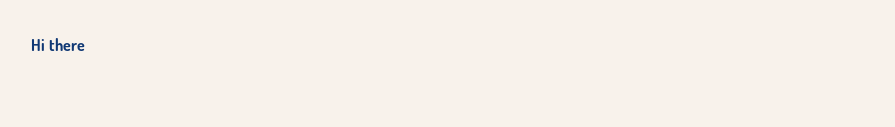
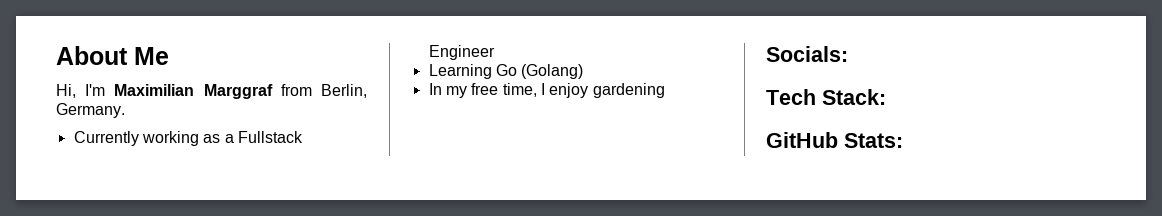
[31,38,86,51] Hi there -> [56,46,169,65] [56,84,368,99] [56,103,125,118] [73,131,303,146] [428,45,495,60] [428,64,584,79] [428,83,665,98] [766,46,848,62] [766,89,886,105] [766,132,903,148] About Me // Hi, I'm Maximilian Marggraf from Berlin, Germany. // Currently working as a Fullstack Engineer // Learning Go (Golang) // In my free time, I enjoy gardening // Socials: // Tech Stack: // GitHub Stats:

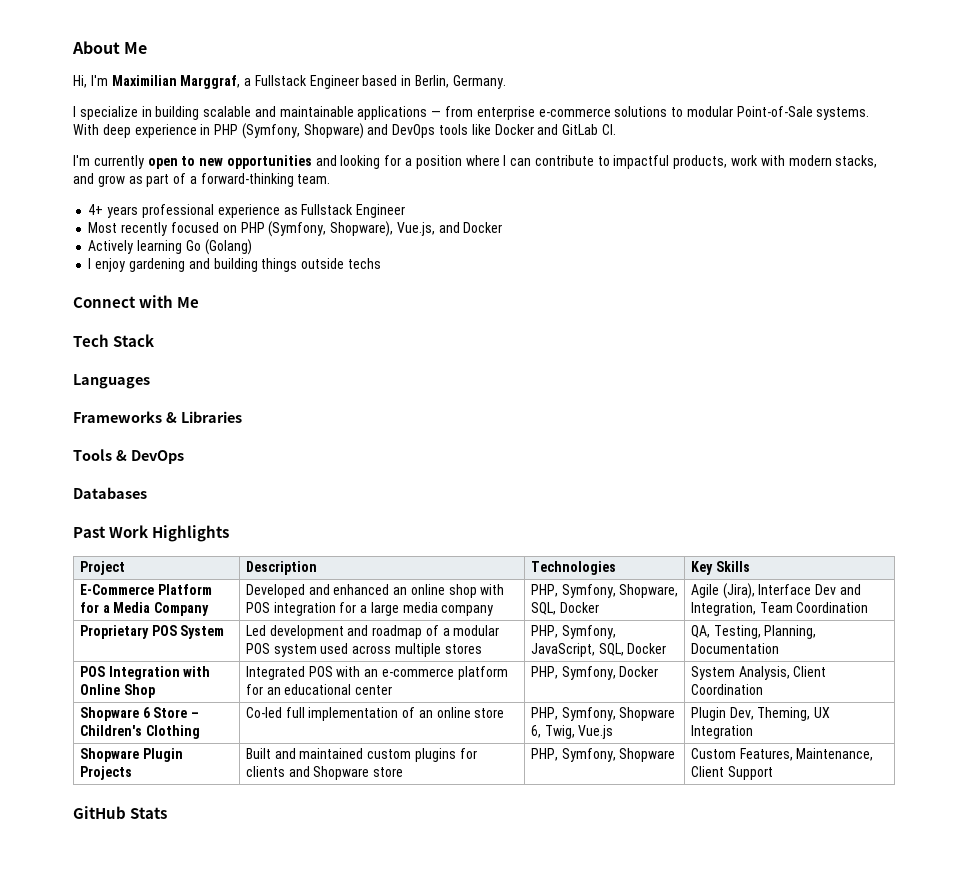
[203,84,368,99] [56,103,125,118] [73,131,303,146] [428,45,495,60] [428,64,584,79] [428,83,665,98] [766,46,848,62] [766,89,886,105] Marggraf from Berlin, Germany. // Currently working as a Fullstack Engineer // Learning Go (Golang) // In my free time, I enjoy gardening // Socials: // Tech Stack: -> [180,75,506,89] [73,106,870,120] [73,123,616,139] [73,155,878,169] [73,173,331,187] [88,204,406,218] [88,221,503,237] [88,239,252,255] [88,258,381,272] [73,295,200,308] [73,334,155,347] [73,374,150,389] [73,411,242,423] [73,449,184,464] [73,487,147,499] [73,525,230,542] [79,561,125,575] [245,561,317,575] [530,561,616,575] [690,561,750,575] [79,584,212,595] [79,602,210,616] [245,584,505,598] [245,602,494,616] [530,584,679,598] [530,602,599,615] [690,583,861,599] [690,602,869,616] [79,625,225,639] [245,625,500,639] [245,643,482,657] [530,625,616,639] [530,643,667,657] [690,625,817,639] [690,643,779,654] [79,666,211,680] [79,684,155,698] [245,666,508,680] [245,684,393,695] [530,666,659,680] [690,666,827,680] [690,684,763,695] [79,707,200,721] [79,725,200,739] [245,707,505,721] [530,707,676,721] [530,725,614,739] [690,707,831,721] [690,725,753,739] [79,748,183,762] [79,766,132,780] [245,748,477,762] [245,766,404,780] [530,748,676,762] [690,748,874,761] [690,766,773,780] Marggraf, a Fullstack Engineer based in Berlin, Germany. // I specialize in building scalable and maintainable applications — from enterprise e-commerce solutions to modular Point-of-Sale systems. With deep experience in PHP (Symfony, Shopware) and DevOps tools like Docker and GitLab CI. // I'm currently open to new opportunities and looking for a position where I can contribute to impactful products, work with modern stacks, and grow as part of a forward-thinking team. // 4+ years professional experience as Fullstack Engineer // Most recently focused on PHP (Symfony, Shopware), Vue.js, and Docker // Actively learning Go (Golang) // I enjoy gardening and building things outside techs // Connect with Me // Tech Stack // Languages // Frameworks & Libraries // Tools & DevOps // Databases // Past Work Highlights // Project | Description | Technologies | Key Skills // E-Commerce Platform for a Media Company | Developed and enhanced an online shop with POS integration for a large media company | PHP, Symfony, Shopware, SQL, Docker | Agile (Jira), Interface Dev and Integration, Team Coordination // Proprietary POS System | Led development and roadmap of a modular POS system used across multiple stores | PHP, Symfony, JavaScript, SQL, Docker | QA, Testing, Planning, Documentation // POS Integration with Online Shop | Integrated POS with an e-commerce platform for an educational center | PHP, Symfony, Docker | System Analysis, Client Coordination // Shopware 6 Store – Children's Clothing | Co-led full implementation of an online store | PHP, Symfony, Shopware 6, Twig, Vue.js | Plugin Dev, Theming, UX Integration // Shopware Plugin Projects | Built and maintained custom plugins for clients and Shopware store | PHP, Symfony, Shopware | Custom Features, Maintenance, Client Support
[844,133,903,148] Stats: -> [130,807,168,819] Stats

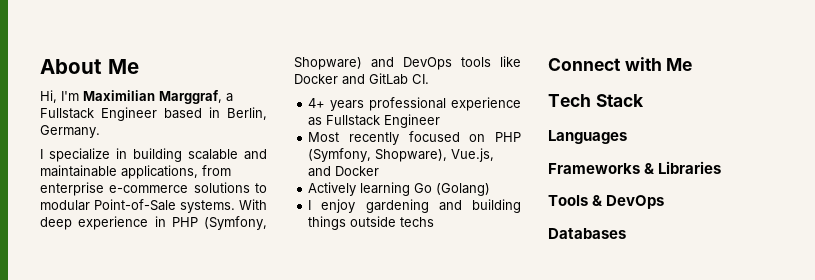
[357,106,442,120] applications — -> [121,165,198,179] applications,
[73,155,878,169] [73,173,331,187] // I'm currently open to new opportunities and looking for a position where I can contribute to impactful products, work with modern stacks, and grow as part of a forward-thinking team. -> (429, 79) none
[73,525,230,542] [79,561,125,575] [245,561,317,575] [530,561,616,575] [690,561,750,575] [79,584,212,595] [79,602,210,616] [245,584,505,598] [245,602,494,616] [530,584,679,598] [530,602,599,615] [690,583,861,599] [690,602,869,616] [79,625,225,639] [245,625,500,639] [245,643,482,657] [530,625,616,639] [530,643,667,657] [690,625,817,639] [690,643,779,654] [79,666,211,680] [79,684,155,698] [245,666,508,680] [245,684,393,695] [530,666,659,680] [690,666,827,680] [690,684,763,695] [79,707,200,721] [79,725,200,739] [245,707,505,721] [530,707,676,721] [530,725,614,739] [690,707,831,721] [690,725,753,739] [79,748,183,762] [79,766,132,780] [245,748,477,762] [245,766,404,780] [530,748,676,762] [690,748,874,761] [690,766,773,780] [73,806,168,819] // Past Work Highlights // Project | Description | Technologies | Key Skills // E-Commerce Platform for a Media Company | Developed and enhanced an online shop with POS integration for a large media company | PHP, Symfony, Shopware, SQL, Docker | Agile (Jira), Interface Dev and Integration, Team Coordination // Proprietary POS System | Led development and roadmap of a modular POS system used across multiple stores | PHP, Symfony, JavaScript, SQL, Docker | QA, Testing, Planning, Documentation // POS Integration with Online Shop | Integrated POS with an e-commerce platform for an educational center | PHP, Symfony, Docker | System Analysis, Client Coordination // Shopware 6 Store – Children's Clothing | Co-led full implementation of an online store | PHP, Symfony, Shopware 6, Twig, Vue.js | Plugin Dev, Theming, UX Integration // Shopware Plugin Projects | Built and maintained custom plugins for clients and Shopware store | PHP, Symfony, Shopware | Custom Features, Maintenance, Client Support // GitHub Stats -> (626, 233) none

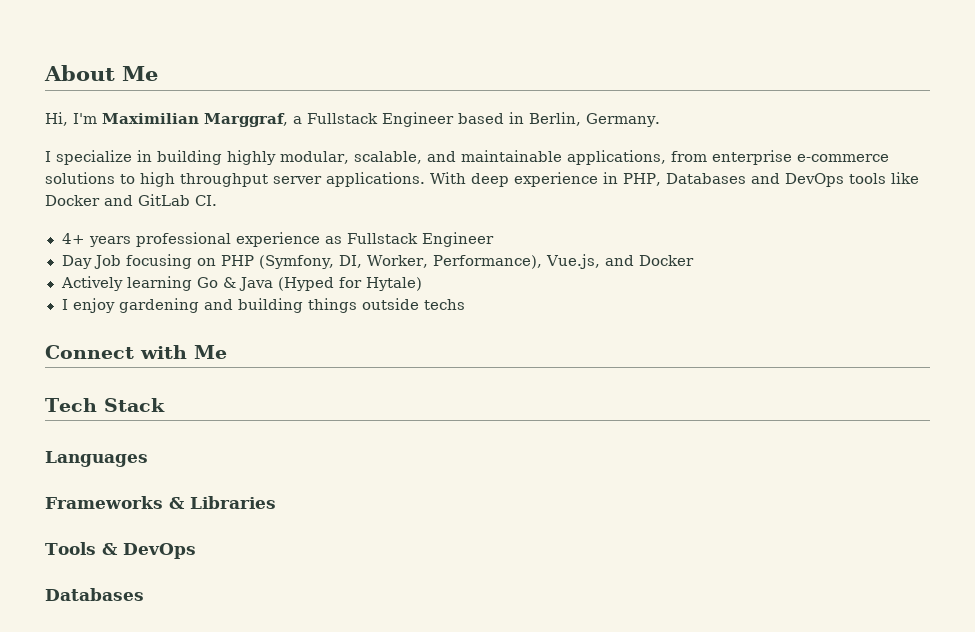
[188,149,238,160] scalable -> [227,150,422,165] highly modular, scalable,
[40,199,235,213] modular Point-of-Sale systems. -> [140,172,425,187] high throughput server applications.
[171,216,267,230] [294,57,362,70] PHP (Symfony, Shopware) -> [623,173,746,186] PHP, Databases
[308,131,521,145] [308,148,448,162] Most recently focused on PHP (Symfony, Shopware), -> [61,254,543,269] Day Job focusing on PHP (Symfony, DI, Worker, Performance),
[436,183,491,196] (Golang) -> [222,277,422,291] & Java (Hyped for Hytale)

